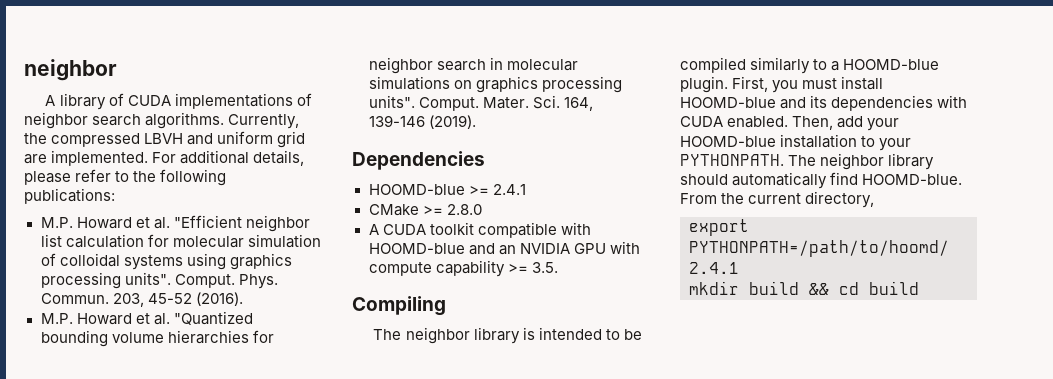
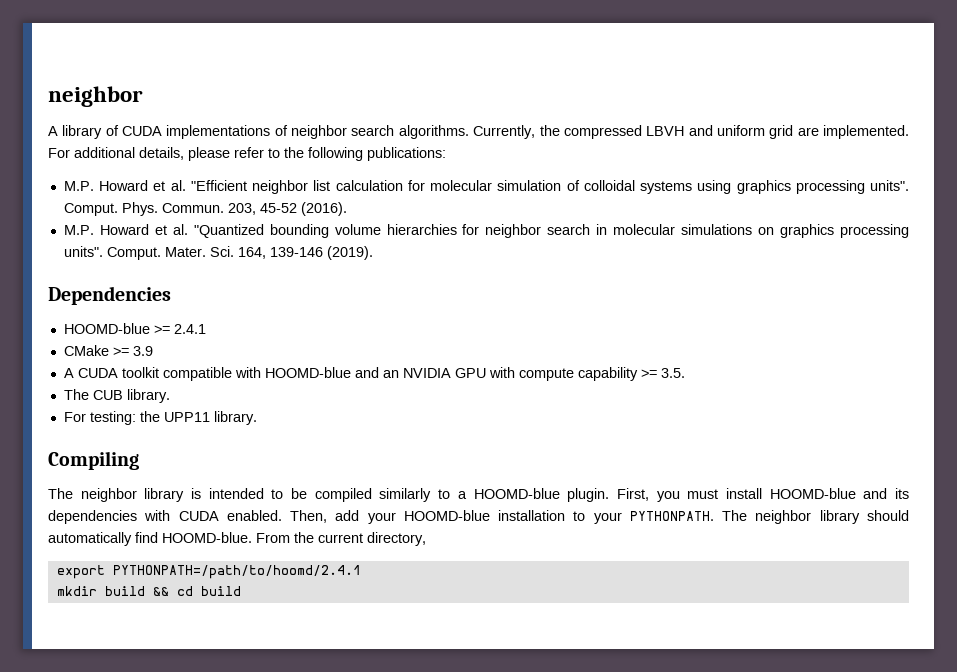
[446,204,482,215] 2.8.0 -> [132,346,153,356] 3.9
(558, 267) none -> [63,389,170,403] [63,411,257,425] // The CUB library. // For testing: the UPP11 library.

